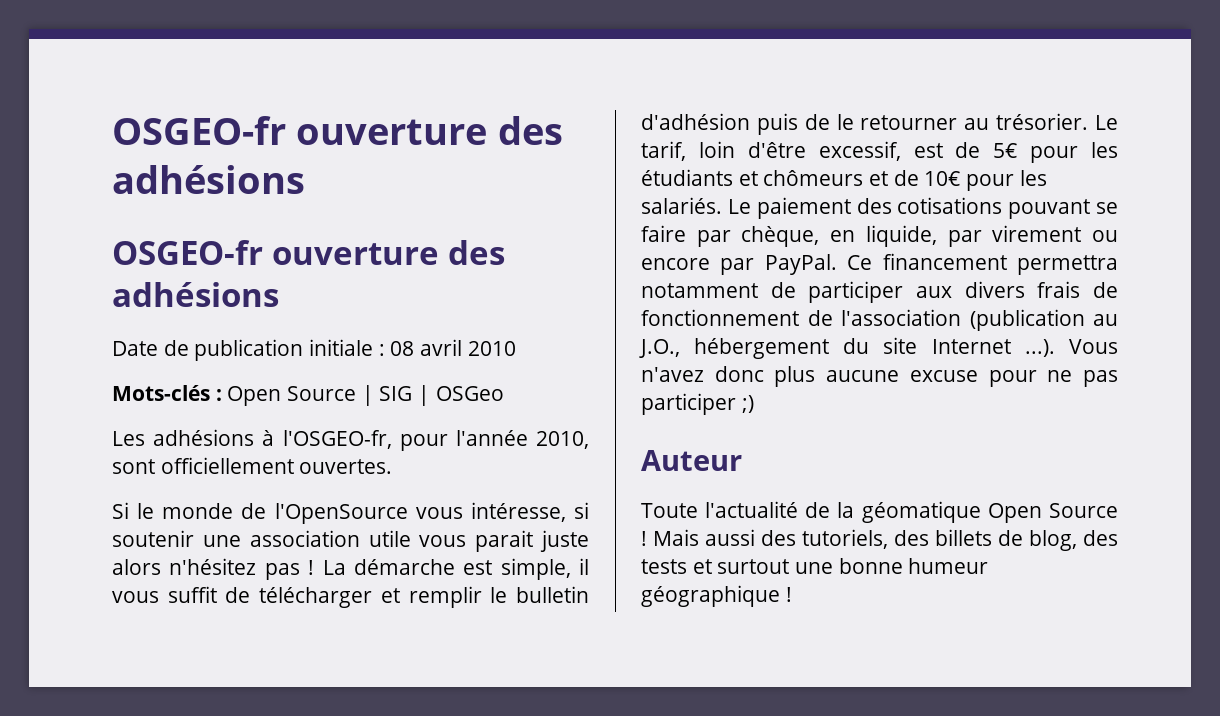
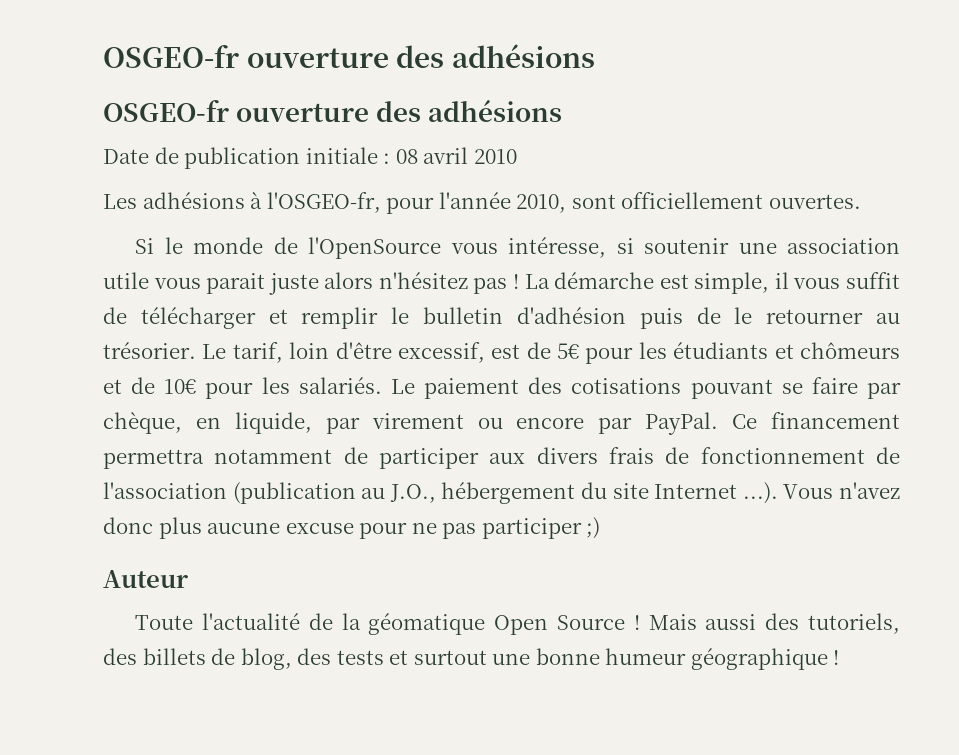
[112,385,504,406] // Mots-clés : Open Source | SIG | OSGeo -> (517, 156) none

